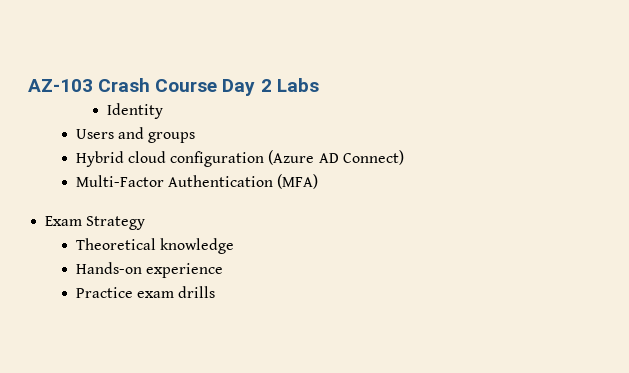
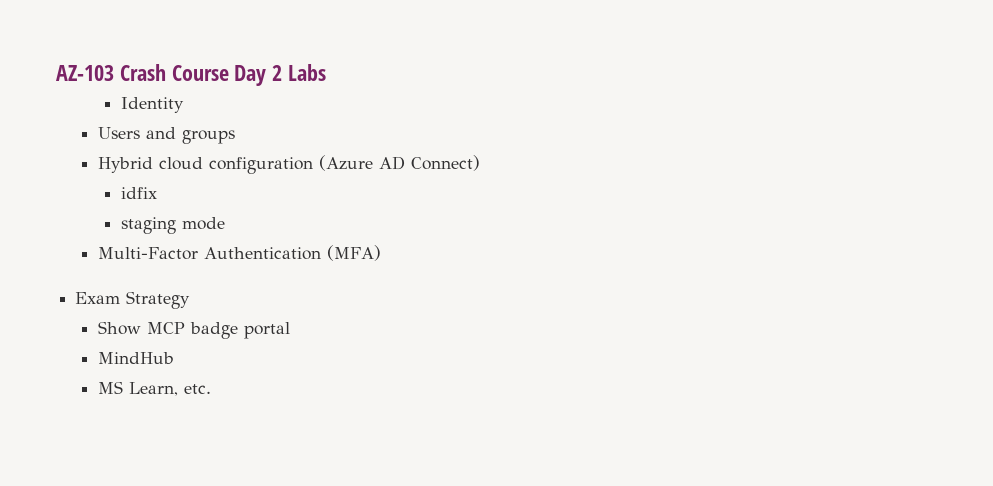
(404, 157) none -> [120,187,157,199] [120,217,225,234] // idfix // staging mode
[75,238,235,254] [75,262,224,278] [75,286,216,298] Theoretical knowledge // Hands-on experience // Practice exam drills -> [97,321,290,339] [97,352,174,364] [97,381,211,396] Show MCP badge portal // MindHub // MS Learn, etc.

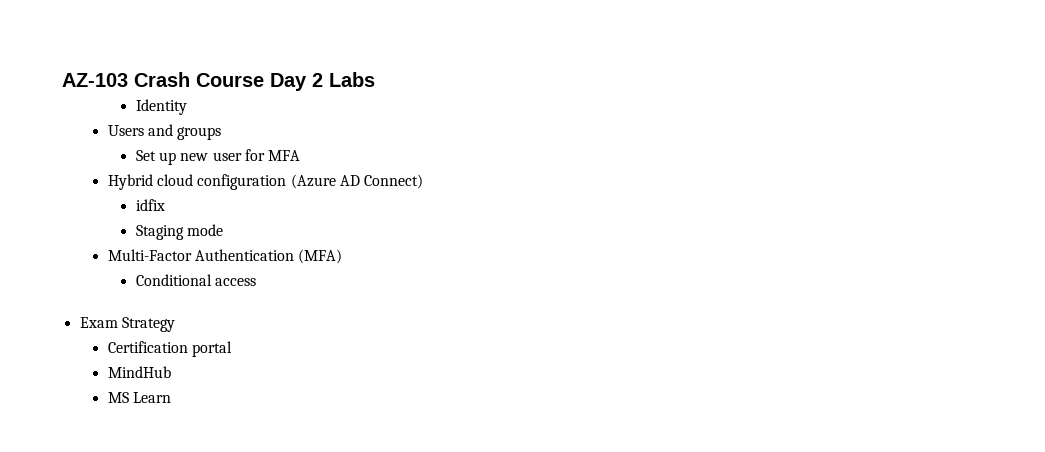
(235, 137) none -> [135,149,301,165] // Set up new user for MFA
[120,217,176,234] staging -> [135,225,184,240] Staging
(381, 253) none -> [135,274,257,286] // Conditional access
[97,321,238,339] Show MCP badge -> [107,341,188,353] Certification
[128,382,211,396] Learn, etc. -> [133,392,172,403] Learn

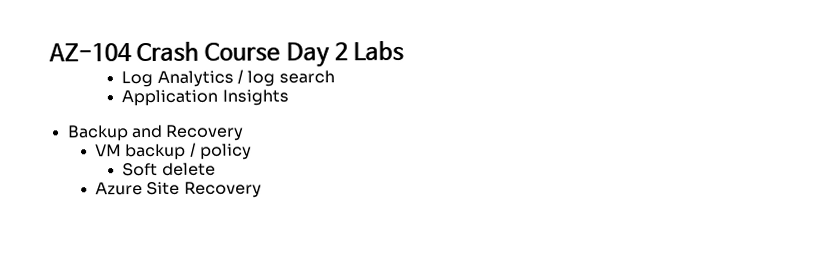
[62,73,128,87] AZ-103 -> [48,43,132,62] AZ-104
[135,99,187,115] [107,124,222,140] [135,149,301,165] [107,174,424,190] [135,199,165,211] [135,224,224,240] [107,249,343,264] [135,274,257,286] [79,317,175,332] [107,341,233,357] [107,366,171,378] [107,392,172,403] Identity // Users and groups // Set up new user for MFA // Hybrid cloud configuration (Azure AD Connect) // idfix // Staging mode // Multi-Factor Authentication (MFA) // Conditional access // Exam Strategy // Certification portal // MindHub // MS Learn -> [121,69,335,88] [121,89,289,107] [66,124,245,142] [94,142,252,161] [122,162,216,177] [94,181,262,198] Log Analytics / log search // Application Insights // Backup and Recovery // VM backup / policy // Soft delete // Azure Site Recovery

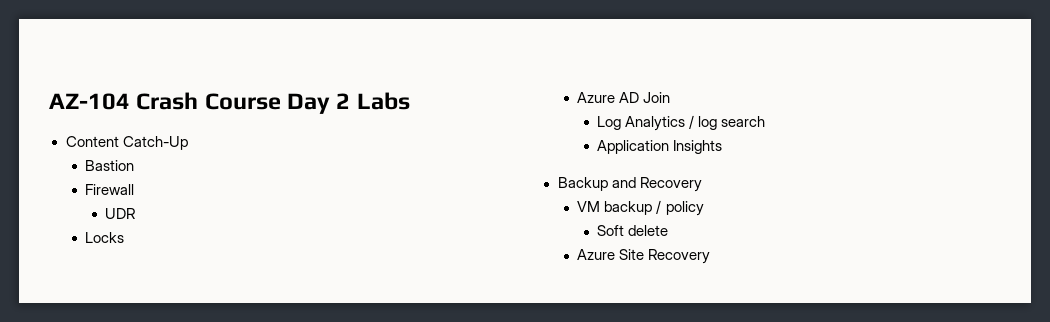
(405, 51) none -> [65,136,188,150] [85,160,135,171] [85,184,135,195] [105,208,136,219] [85,232,125,243] [577,92,671,103] // Content Catch-Up // Bastion // Firewall // UDR // Locks // Azure AD Join

